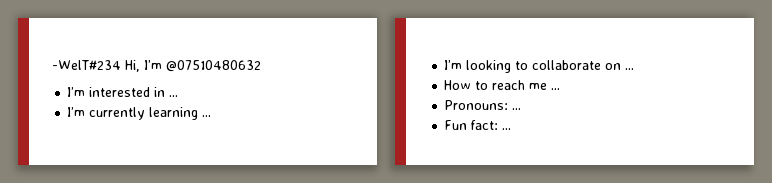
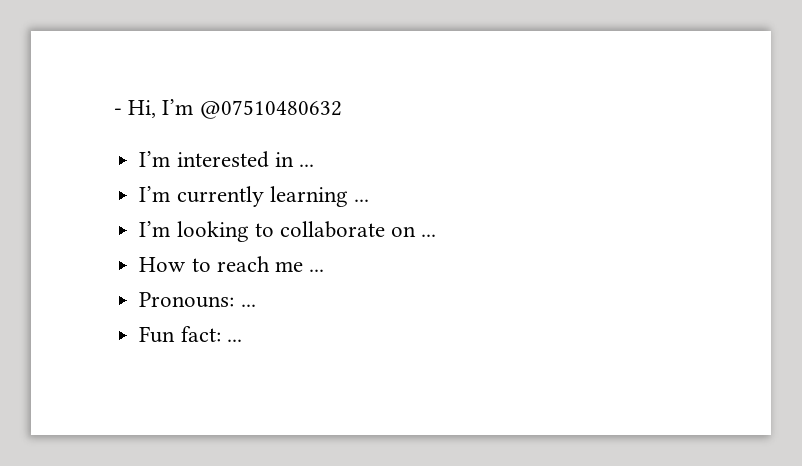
[52,60,121,70] -WelT#234 -> [114,108,122,115] -

